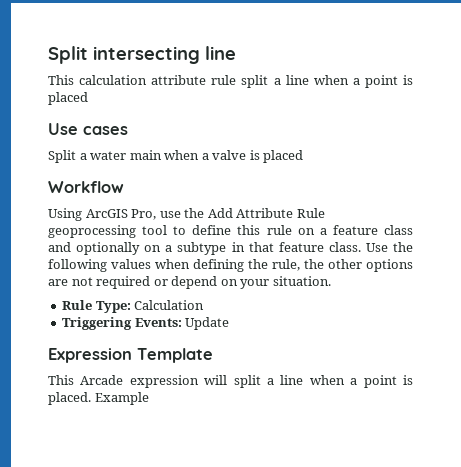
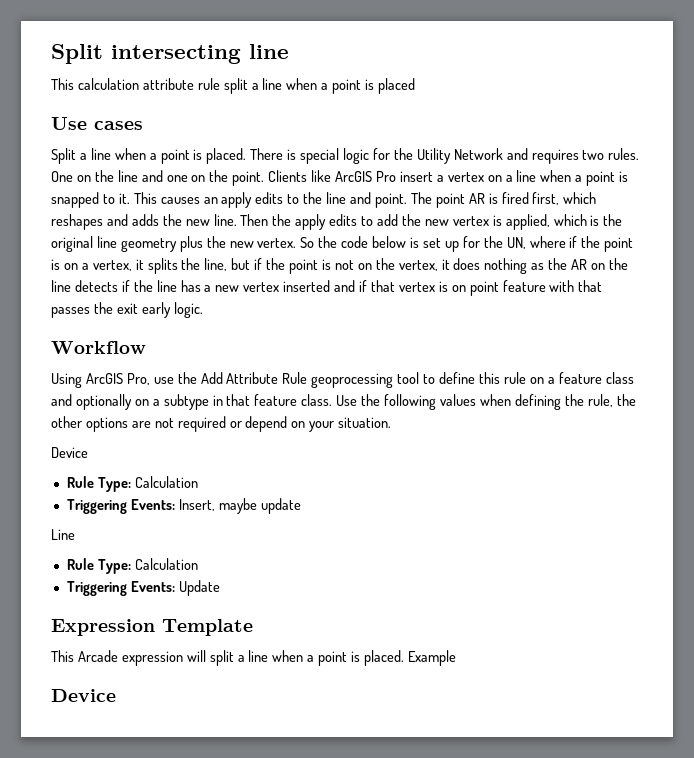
[90,150,304,163] water main when a valve is placed -> [90,148,640,164] [51,170,629,186] [51,192,597,208] [51,214,623,230] [51,236,634,252] [51,258,628,274] [51,280,603,296] [51,302,203,318] line when a point is placed. There is special logic for the Utility Network and requires two rules. One on the line and one on the point. Clients like ArcGIS Pro insert a vertex on a line when a point is snapped to it. This causes an apply edits to the line and point. The point AR is fired first, which reshapes and adds the new line. Then the apply edits to add the new vertex is applied, which is the original line geometry plus the new vertex. So the code below is set up for the UN, where if the point is on a vertex, it splits the line, but if the point is not on the vertex, it does nothing as the AR on the line detects if the line has a new vertex inserted and if that vertex is on point feature with that passes the exit early logic.
(331, 281) none -> [51,447,88,458] [66,476,198,492] [66,498,301,514] [51,529,75,540] // Device // Rule Type: Calculation // Triggering Events: Insert, maybe update // Line
(149, 398) none -> [51,689,116,702] // Device

